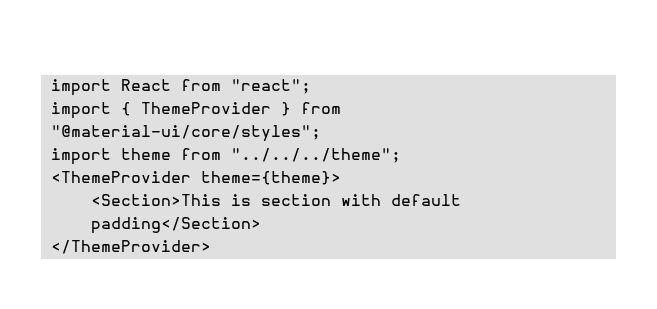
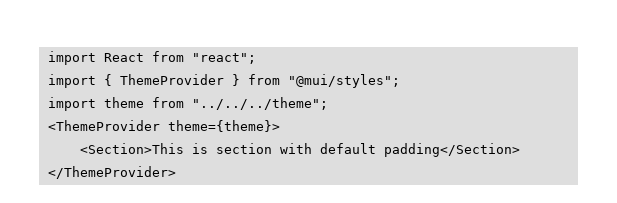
[51,125,322,142] "@material-ui/core/styles"; -> [287,74,400,88] "@mui/styles";

